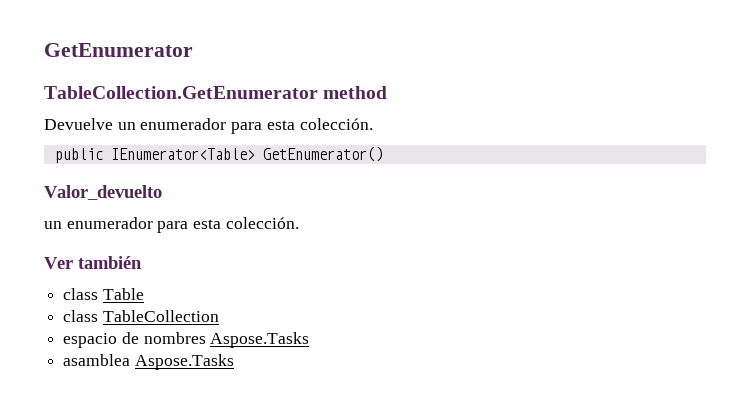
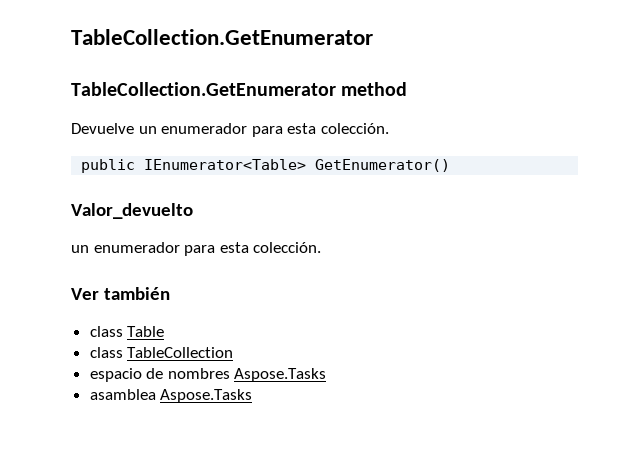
[44,43,193,57] GetEnumerator -> [71,29,373,45] TableCollection.GetEnumerator

